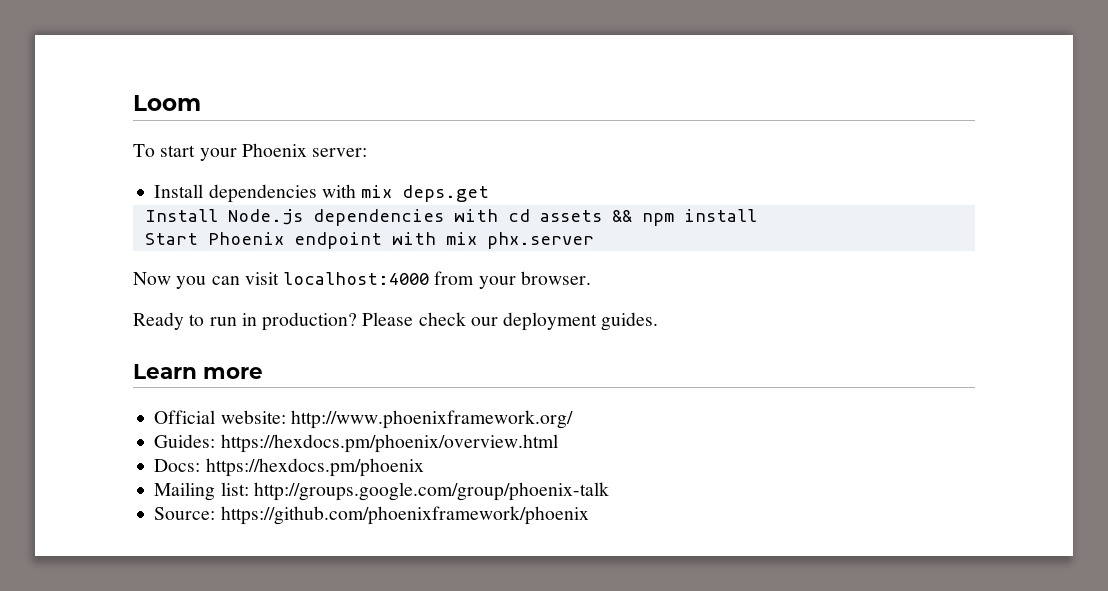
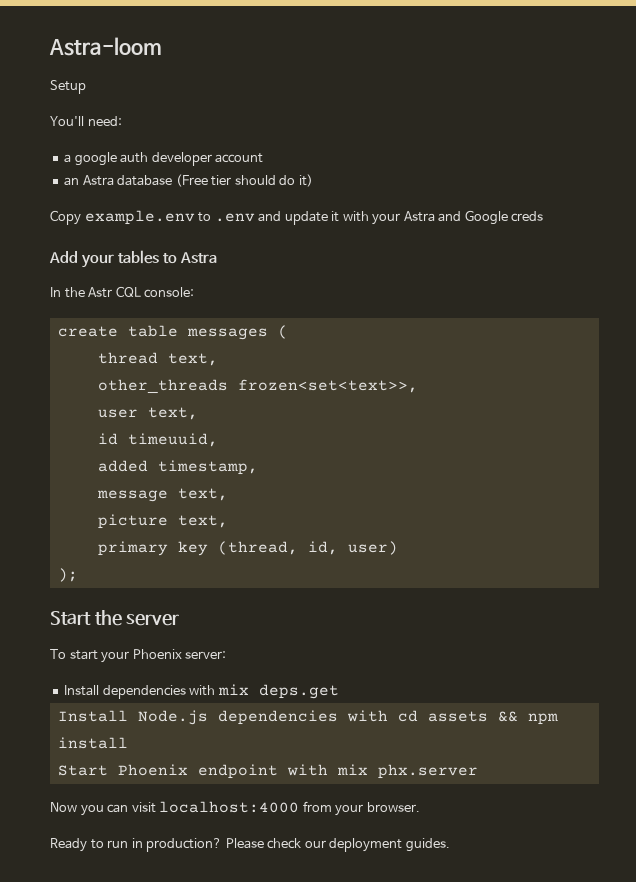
[133,95,201,111] Loom -> [49,37,162,56] [50,80,86,94] [50,116,122,126] [64,152,264,166] [64,174,313,187] [50,210,544,225] [49,250,218,268] [50,286,195,298] [57,325,288,340] [97,352,218,366] [97,379,418,394] [97,407,198,420] [97,433,218,447] [97,460,258,475] [96,488,228,502] [97,514,228,529] [97,541,398,556] [57,568,78,582] [50,610,180,626] Astra-loom // Setup // You'll need: // a google auth developer account // an Astra database (Free tier should do it) // Copy example.env to .env and update it with your Astra and Google creds // Add your tables to Astra // In the Astr CQL console: // create table messages ( // thread text, // other_threads frozen<set<text>>, // user text, // id timeuuid, // added timestamp, // message text, // picture text, // primary key (thread, id, user) // ); // Start the server
[133,364,263,379] [154,410,573,429] [154,434,558,453] [154,458,424,477] [154,482,609,501] [154,506,589,525] // Learn more // Official website: http://www.phoenixframework.org/ // Guides: https://hexdocs.pm/phoenix/overview.html // Docs: https://hexdocs.pm/phoenix // Mailing list: http://groups.google.com/group/phoenix-talk // Source: https://github.com/phoenixframework/phoenix -> (450, 845) none

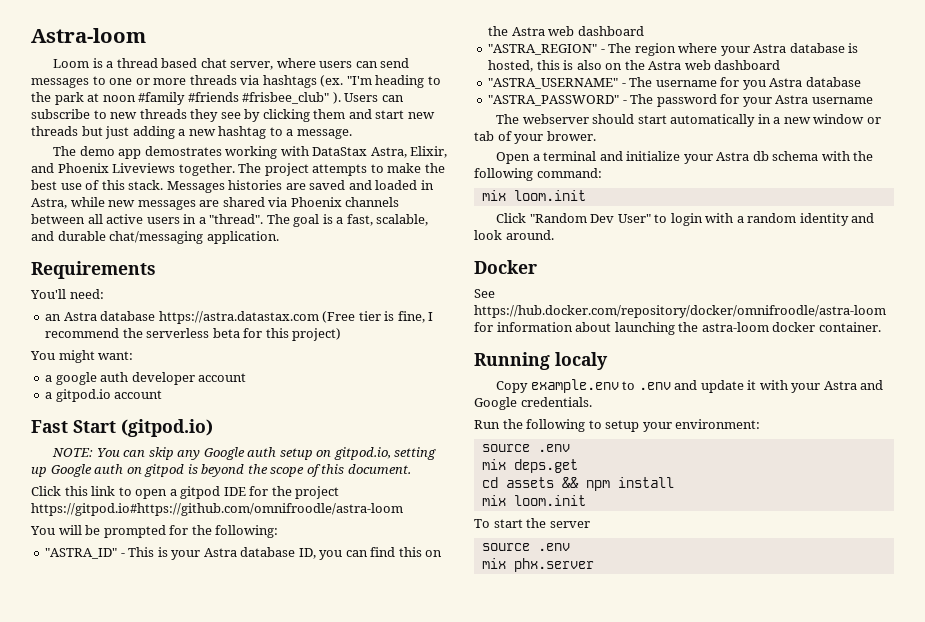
[50,80,86,94] [50,116,122,126] Setup // You'll need: -> [53,58,410,70] [31,75,441,88] [31,92,404,105] [31,109,435,122] [31,126,352,139] [53,146,448,159] [31,163,445,176] [31,180,434,193] [31,197,400,210] [31,214,429,227] [31,231,279,244] [31,261,156,279] [30,289,104,299] [45,311,434,324] [45,328,342,341] [30,350,134,363] Loom is a thread based chat server, where users can send messages to one or more threads via hashtags (ex. "I'm heading to the park at noon #family #friends #frisbee_club" ). Users can subscribe to new threads they see by clicking them and start new threads but just adding a new hashtag to a message. // The demo app demostrates working with DataStax Astra, Elixir, and Phoenix Liveviews together. The project attempts to make the best use of this stack. Messages histories are saved and loaded in Astra, while new messages are shared via Phoenix channels between all active users in a "thread". The goal is a fast, scalable, and durable chat/messaging application. // Requirements // You'll need: // an Astra database https://astra.datastax.com (Free tier is fine, I recommend the serverless beta for this project) // You might want:
[64,174,313,187] an Astra database (Free tier should do it) -> [45,389,163,402] [31,419,213,437] [52,447,437,460] [31,464,411,477] [31,486,340,499] [31,503,403,516] [30,525,279,538] [45,547,443,560] [488,26,644,36] [488,43,859,56] [488,60,781,72] [488,77,861,90] [488,94,873,107] [496,114,881,127] [474,131,596,144] [496,151,874,164] [474,168,602,181] [481,190,586,201] [496,213,875,226] [474,230,554,240] [474,260,537,274] [474,289,495,298] [474,305,886,318] [474,322,881,335] [474,352,608,370] a gitpod.io account // Fast Start (gitpod.io) // NOTE: You can skip any Google auth setup on gitpod.io, setting up Google auth on gitpod is beyond the scope of this document. // Click this link to open a gitpod IDE for the project https://gitpod.io#https://github.com/omnifroodle/astra-loom // You will be prompted for the following: // "ASTRA_ID" - This is your Astra database ID, you can find this on the Astra web dashboard // "ASTRA_REGION" - The region where your Astra database is hosted, this is also on the Astra web dashboard // "ASTRA_USERNAME" - The username for you Astra database // "ASTRA_PASSWORD" - The password for your Astra username // The webserver should start automatically in a new window or tab of your brower. // Open a terminal and initialize your Astra db schema with the following command: // mix loom.init // Click "Random Dev User" to login with a random identity and look around. // Docker // See https://hub.docker.com/repository/docker/omnifroodle/astra-loom for information about launching the astra-loom docker container. // Running localy
[511,211,544,222] [49,250,218,268] [50,286,195,298] [57,325,288,340] [97,352,218,366] [97,379,418,394] [97,407,198,420] [97,433,218,447] [97,460,258,475] [96,488,228,502] [97,514,228,529] [97,541,398,556] [57,568,78,582] [50,610,180,626] [50,649,227,663] [64,684,339,699] [57,710,388,725] creds // Add your tables to Astra // In the Astr CQL console: // create table messages ( // thread text, // other_threads frozen<set<text>>, // user text, // id timeuuid, // added timestamp, // message text, // picture text, // primary key (thread, id, user) // ); // Start the server // To start your Phoenix server: // Install dependencies with mix deps.get // Install Node.js dependencies with -> [520,397,592,407] [474,419,761,432] [481,444,570,452] [481,459,578,473] credentials. // Run the following to setup your environment: // source .env // mix deps.get //
[57,764,478,779] [50,801,420,816] [50,838,450,852] Start Phoenix endpoint with mix phx.server // Now you can visit localhost:4000 from your browser. // Ready to run in production? Please check our deployment guides. -> [481,495,586,506] [474,518,590,528] [481,543,570,551] [481,558,594,572] mix loom.init // To start the server // source .env // mix phx.server

